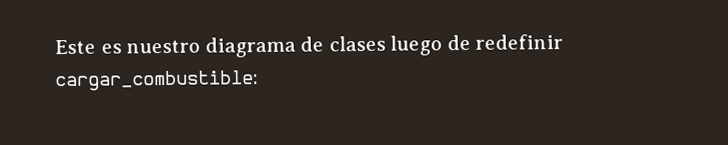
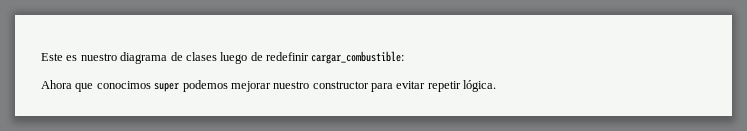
(259, 81) none -> [41,80,497,92] // Ahora que conocimos super podemos mejorar nuestro constructor para evitar repetir lógica.

